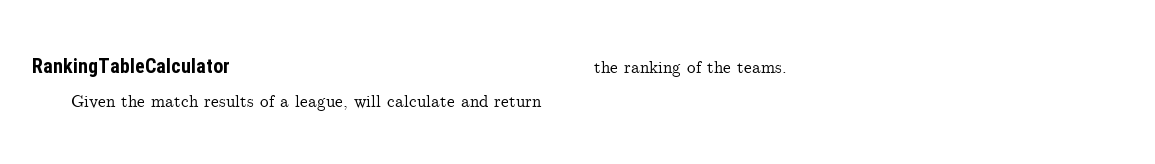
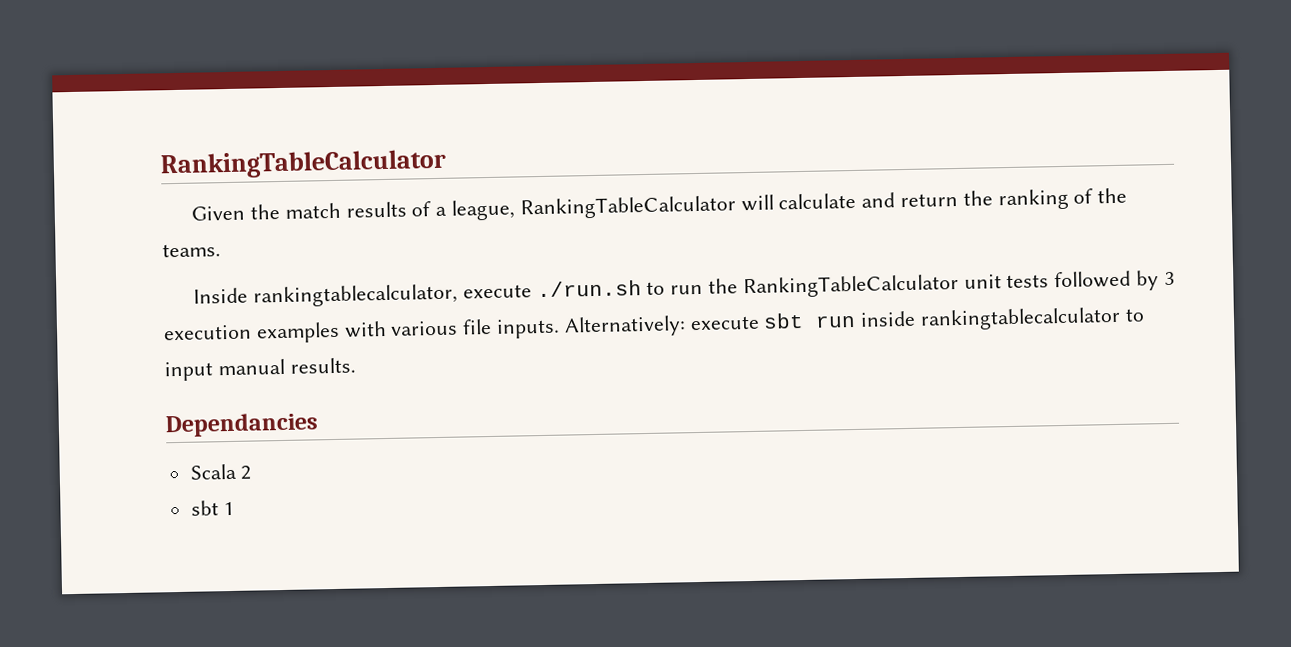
(348, 103) none -> [519,195,736,220] RankingTableCalculator
(787, 68) none -> [193,270,1175,308] [163,306,1145,344] [164,357,356,382] [165,412,319,438] [189,463,252,480] [190,500,235,516] // Inside rankingtablecalculator, execute ./run.sh to run the RankingTableCalculator unit tests followed by 3 execution examples with various file inputs. Alternatively: execute sbt run inside rankingtablecalculator to input manual results. // Dependancies // Scala 2 // sbt 1

